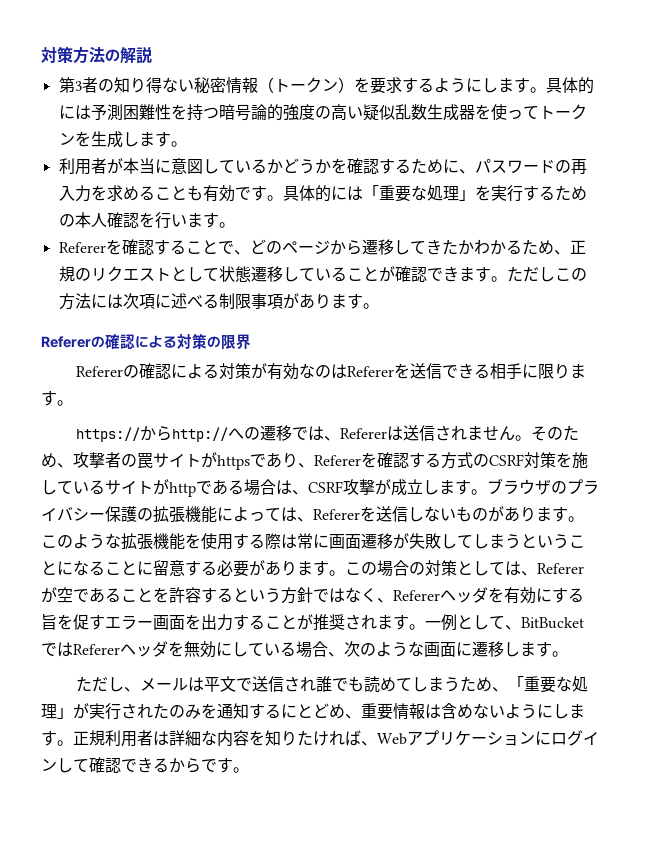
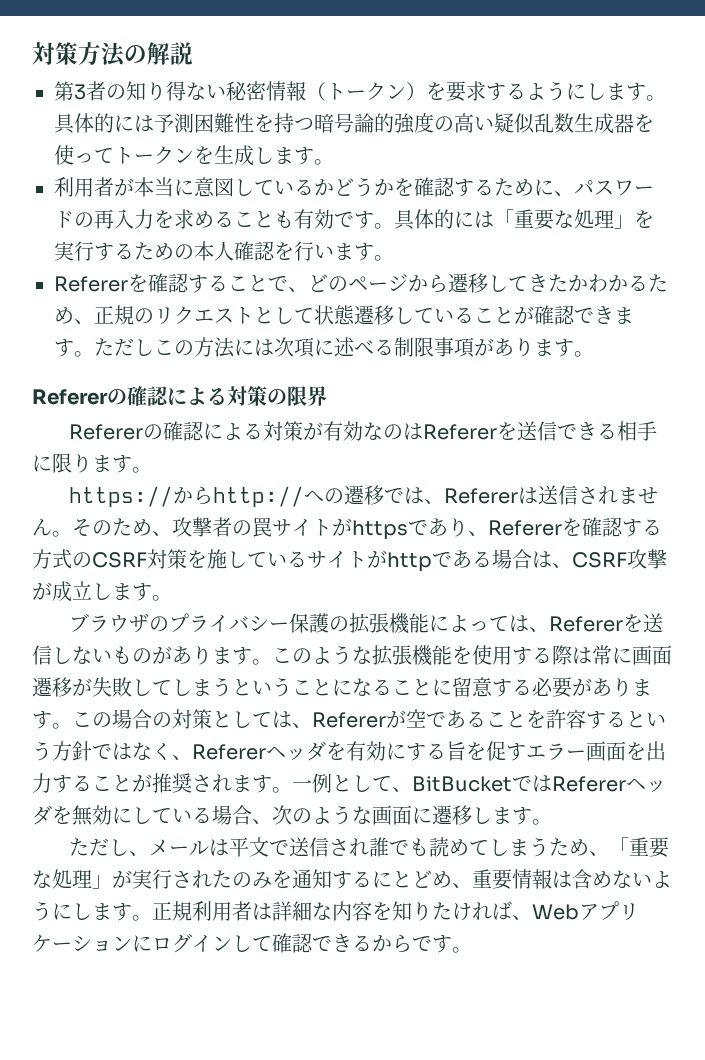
(487, 492) none -> (172, 598) //

